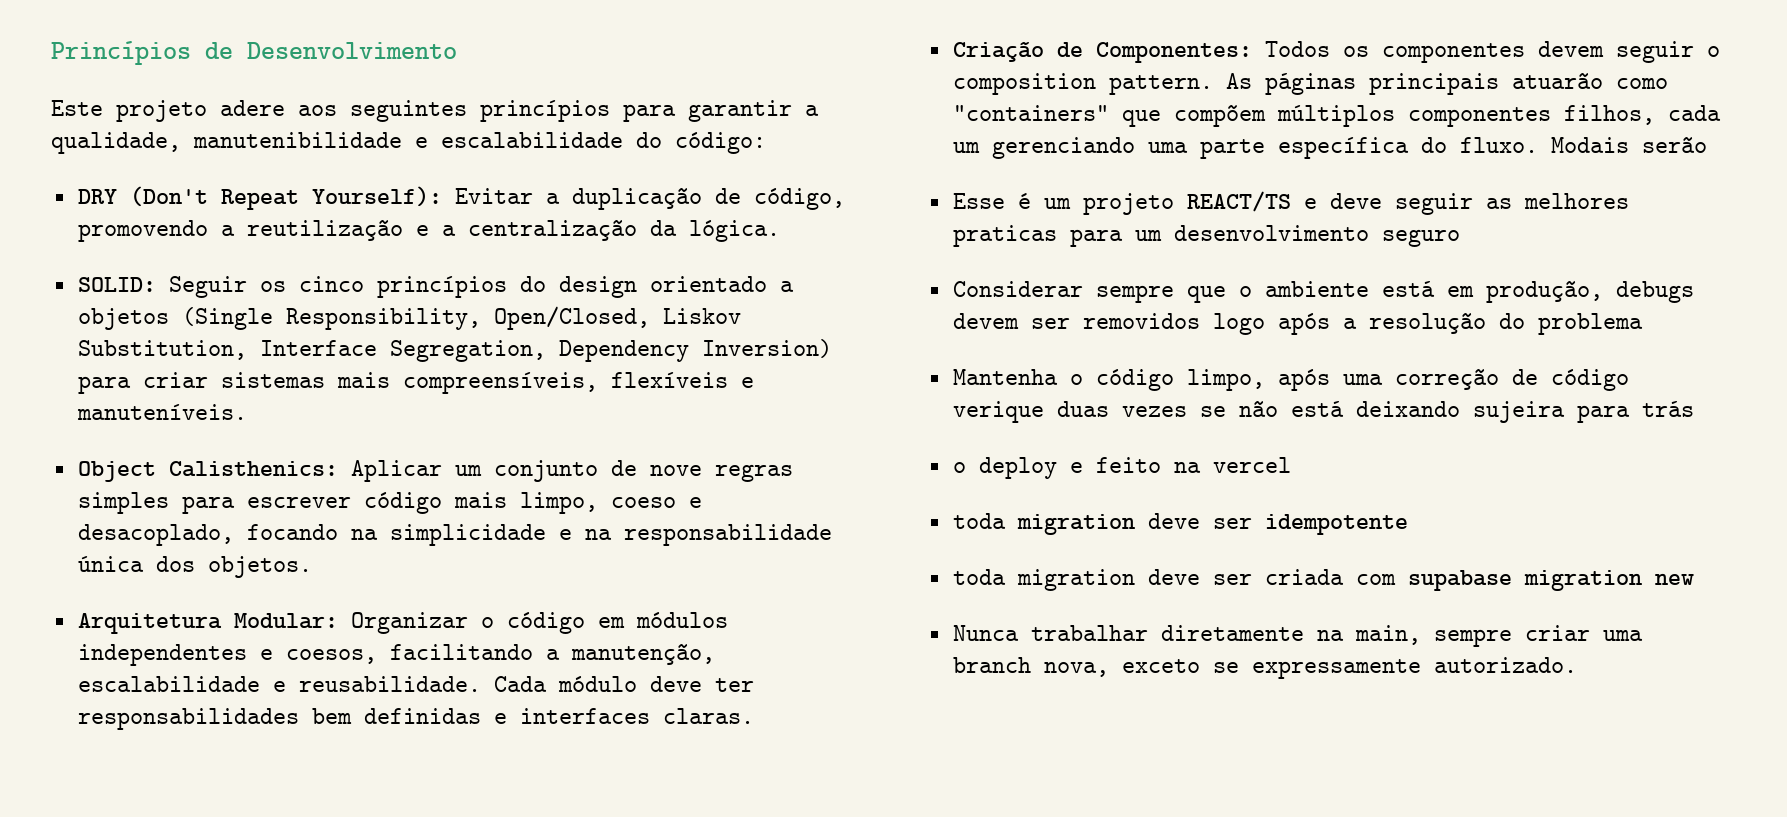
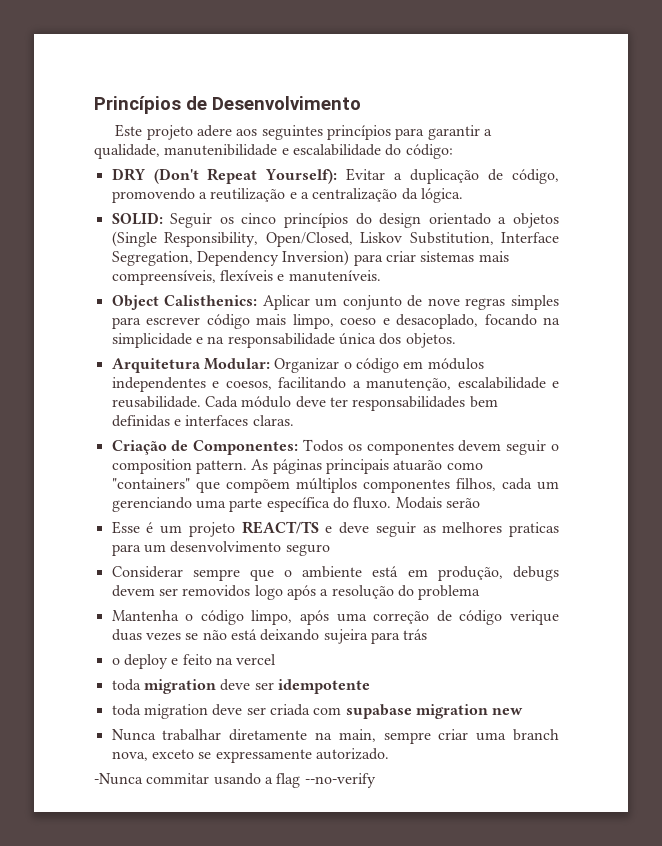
(1577, 665) none -> [94,773,376,788] // -Nunca commitar usando a flag --no-verify

